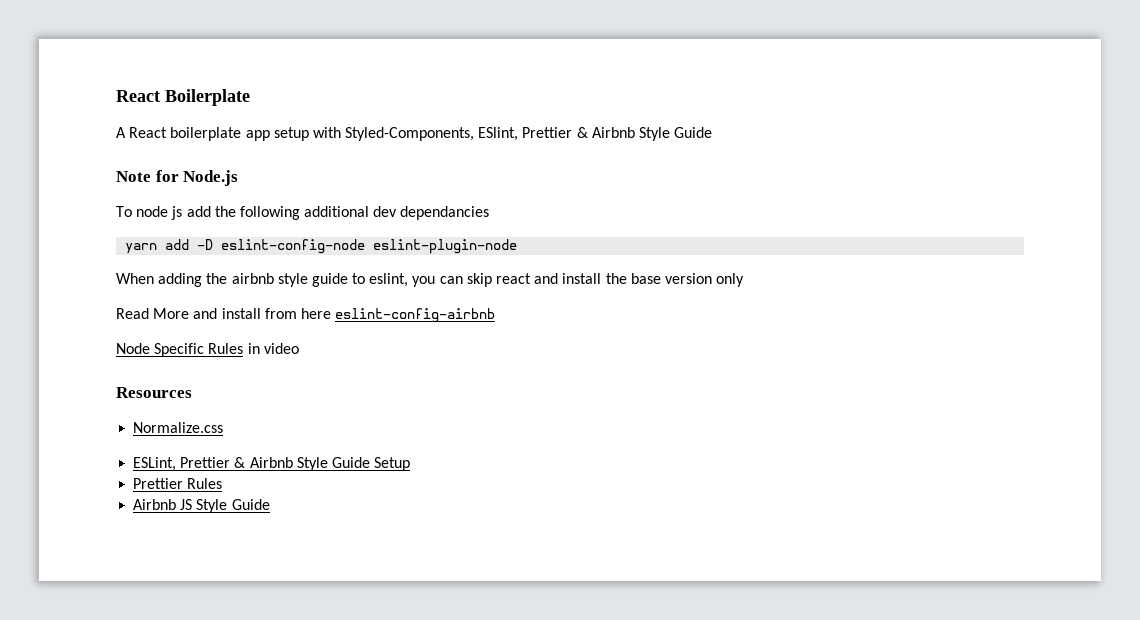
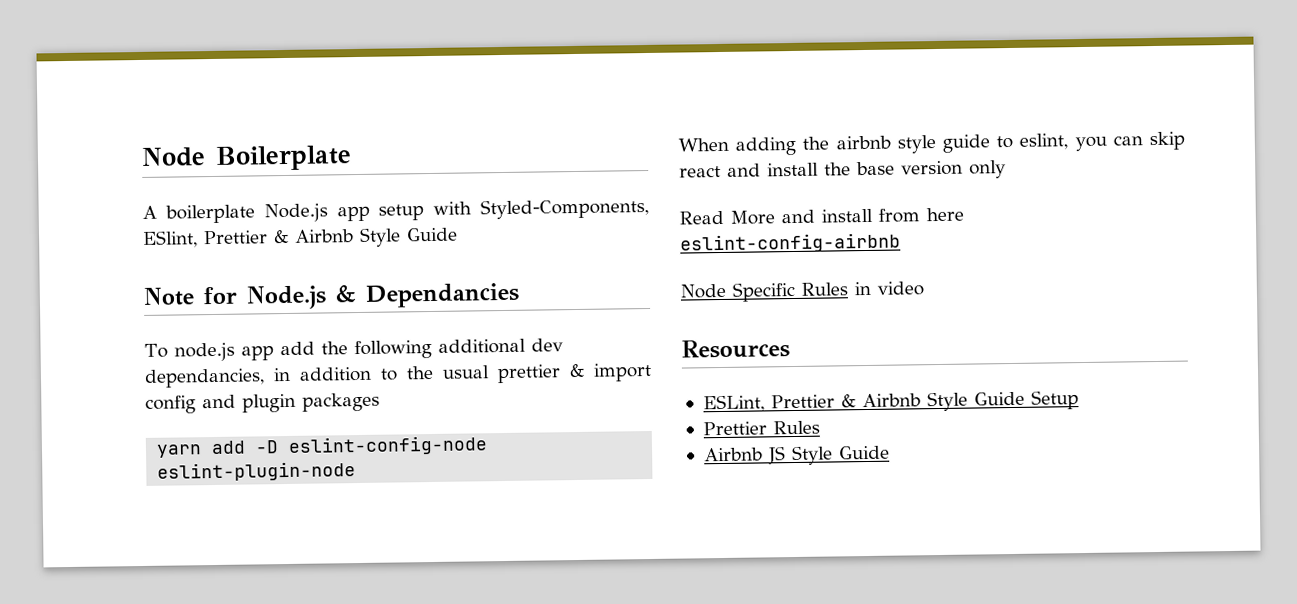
[116,90,160,102] React -> [141,147,206,167] Node
[129,127,242,141] React boilerplate -> [164,203,328,224] boilerplate Node.js
(239, 178) none -> [335,282,520,308] & Dependancies
[136,206,183,220] node js -> [173,342,274,362] node.js app
[400,206,490,220] dependancies -> [144,362,652,388] [145,392,380,414] dependancies, in addition to the usual prettier & import config and plugin packages
[133,422,224,433] // Normalize.css -> (790, 349) none

